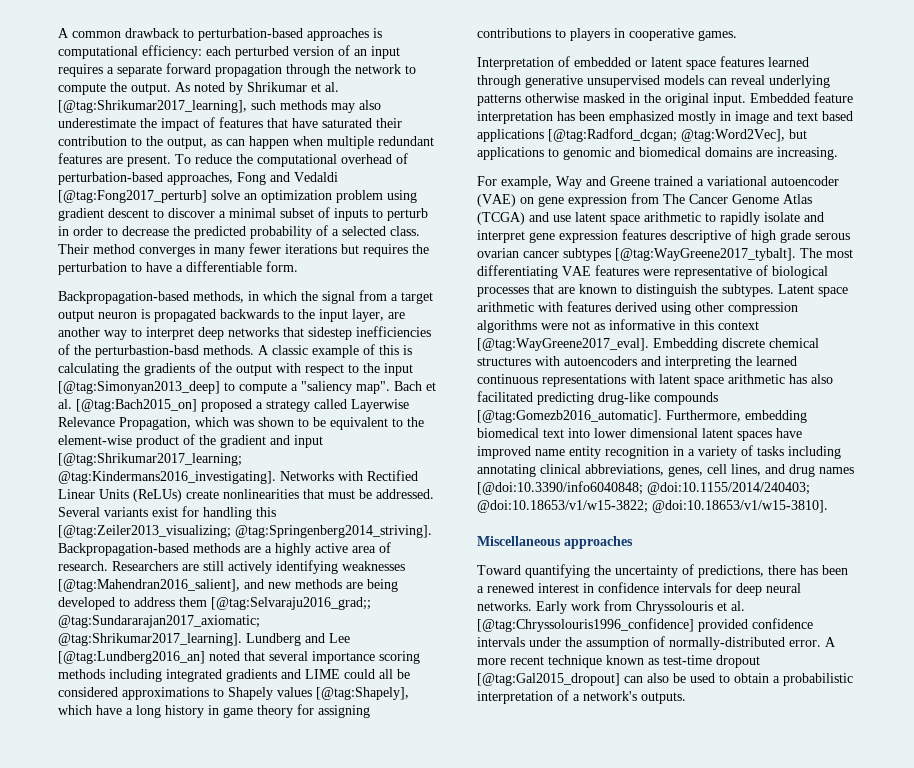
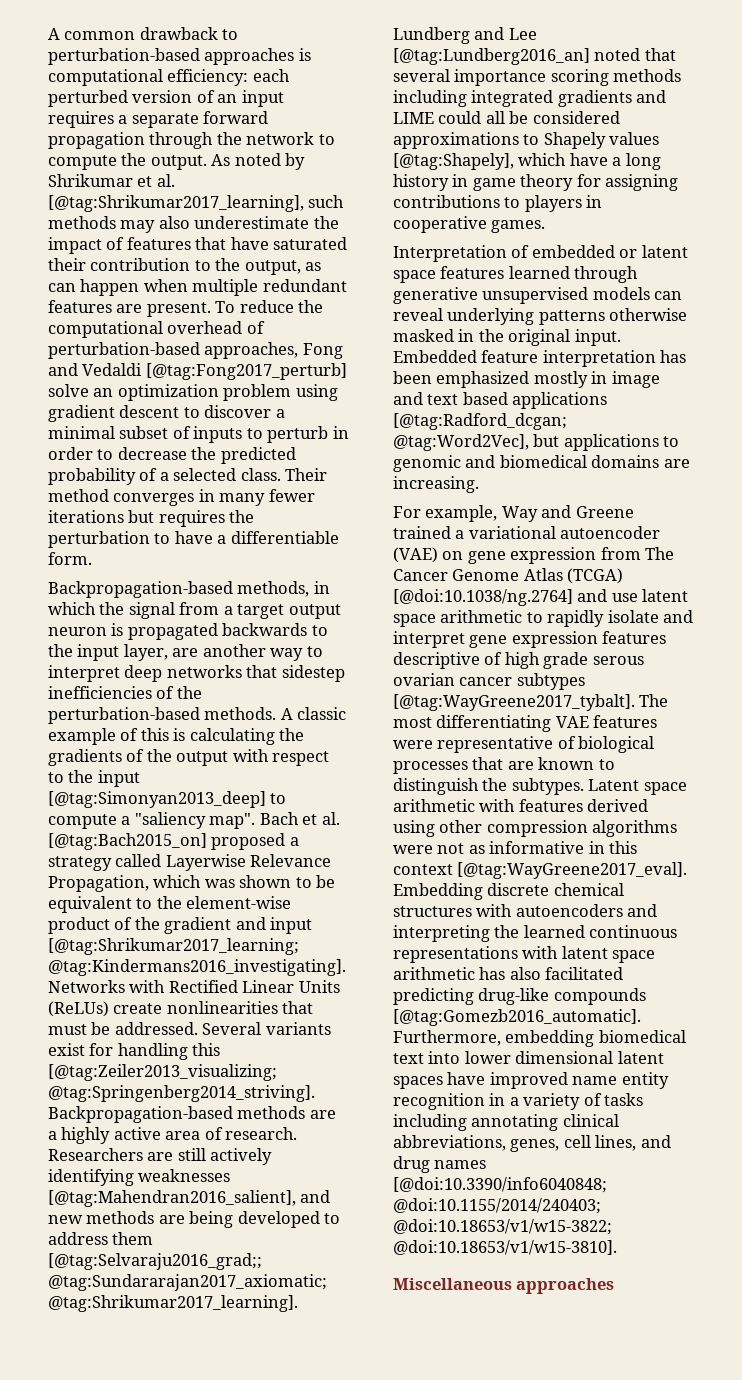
[95,345,199,358] perturbastion-basd -> [48,707,200,724] perturbation-based
(525, 218) none -> [393,589,573,606] [@doi:10.1038/ng.2764]
[477,564,848,578] [477,582,801,596] [477,600,745,614] [477,618,813,632] [477,636,836,650] [477,655,760,668] [477,673,853,686] [477,690,686,704] // Toward quantifying the uncertainty of predictions, there has been a renewed interest in confidence intervals for deep neural networks. Early work from Chryssolouris et al. [@tag:Chryssolouris1996_confidence] provided confidence intervals under the assumption of normally-distributed error. A more recent technique known as test-time dropout [@tag:Gal2015_dropout] can also be used to obtain a probabilistic interpretation of a network's outputs. -> (615, 1286) none

